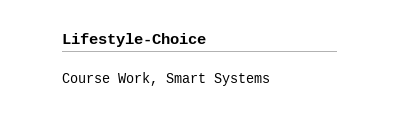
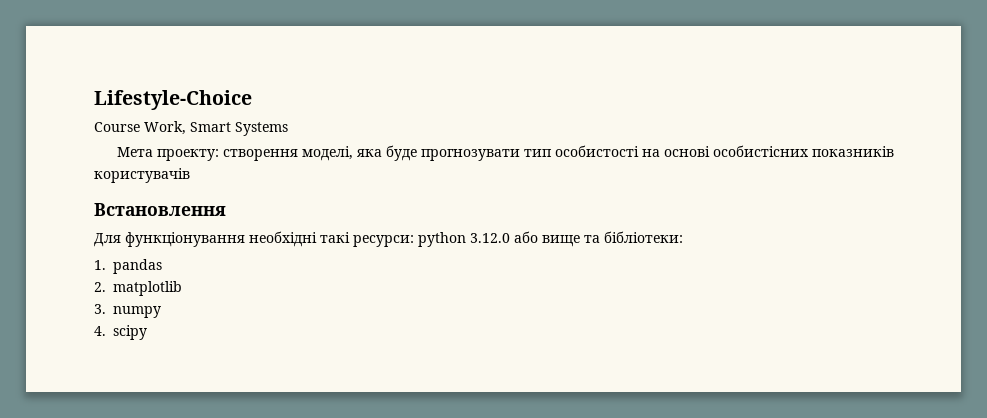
(270, 79) none -> [116,145,894,161] [94,168,190,183] [94,203,226,216] [94,231,683,247] [94,259,162,274] [94,281,182,296] [94,304,161,318] [94,325,147,340] // Мета проекту: створення моделі, яка буде прогнозувати тип особистості на основі особистісних показників користувачів // Встановлення // Для функціонування необхідні такі ресурси: python 3.12.0 або вище та бібліотеки: // 1. pandas // 2. matplotlib // 3. numpy // 4. scipy

